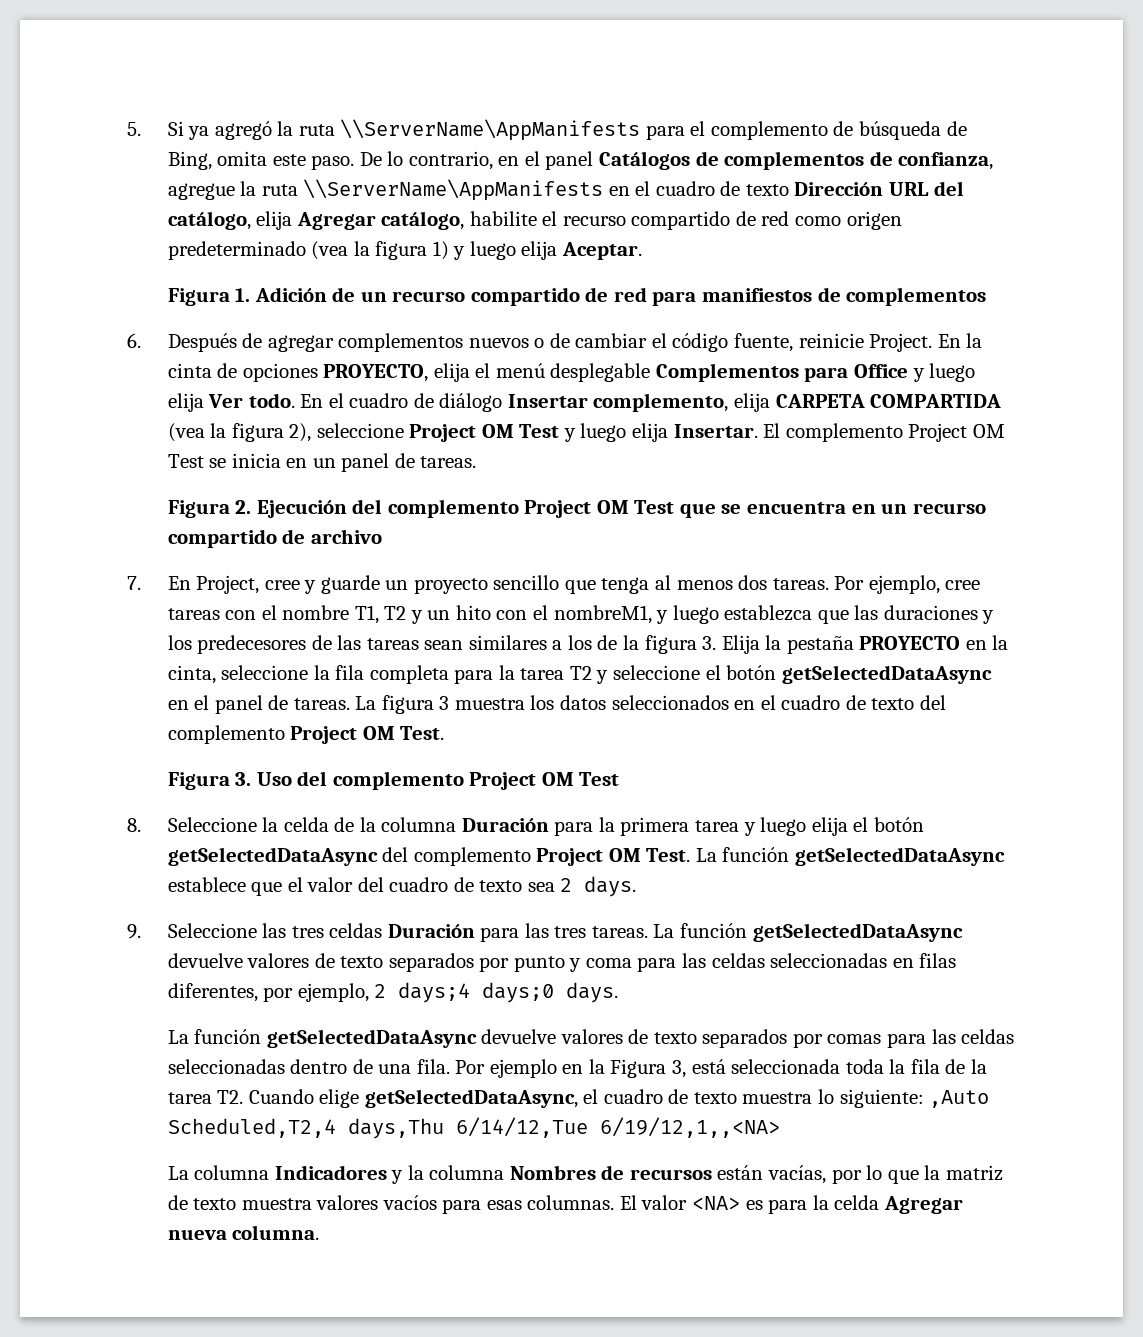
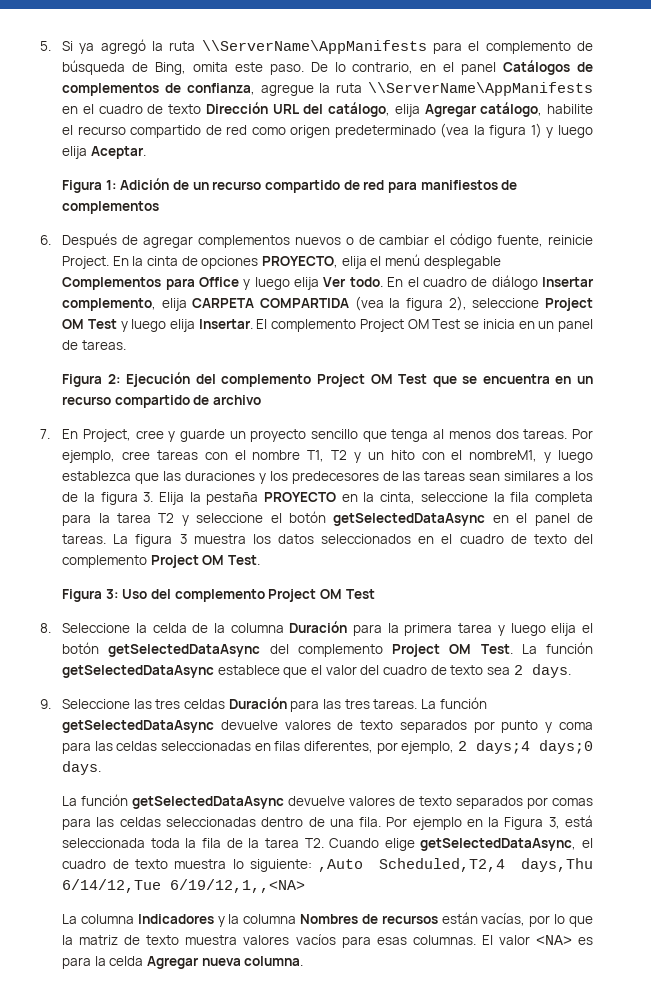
[235,288,251,302] 1. -> [105,180,117,190] 1:
[235,500,252,514] 2. -> [107,374,121,384] 2:
[235,772,252,786] 3. -> [105,589,119,599] 3:

